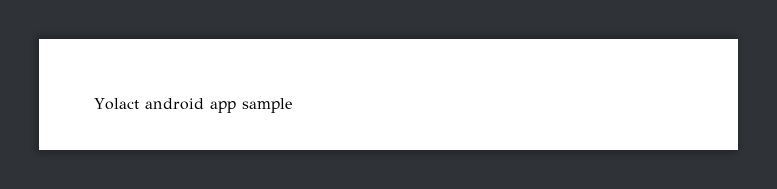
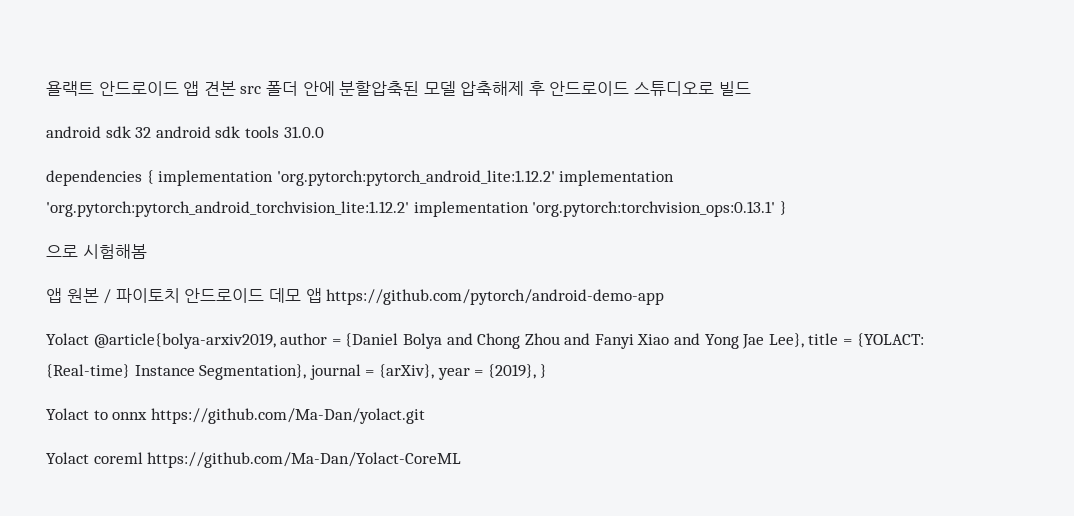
[94,98,292,113] Yolact android app sample -> [46,81,751,96] [46,126,324,138] [46,170,675,186] [46,201,787,217] [46,244,147,259] [46,288,665,305] [46,333,924,349] [46,364,548,380] [46,408,425,424] [46,452,462,468] 욜랙트 안드로이드 앱 견본 src 폴더 안에 분할압축된 모델 압축해제 후 안드로이드 스튜디오로 빌드 // android sdk 32 android sdk tools 31.0.0 // dependencies { implementation 'org.pytorch:pytorch_android_lite:1.12.2' implementation 'org.pytorch:pytorch_android_torchvision_lite:1.12.2' implementation 'org.pytorch:torchvision_ops:0.13.1' } // 으로 시험해봄 // 앱 원본 / 파이토치 안드로이드 데모 앱 https://github.com/pytorch/android-demo-app // Yolact @article{bolya-arxiv2019, author = {Daniel Bolya and Chong Zhou and Fanyi Xiao and Yong Jae Lee}, title = {YOLACT: {Real-time} Instance Segmentation}, journal = {arXiv}, year = {2019}, } // Yolact to onnx https://github.com/Ma-Dan/yolact.git // Yolact coreml https://github.com/Ma-Dan/Yolact-CoreML

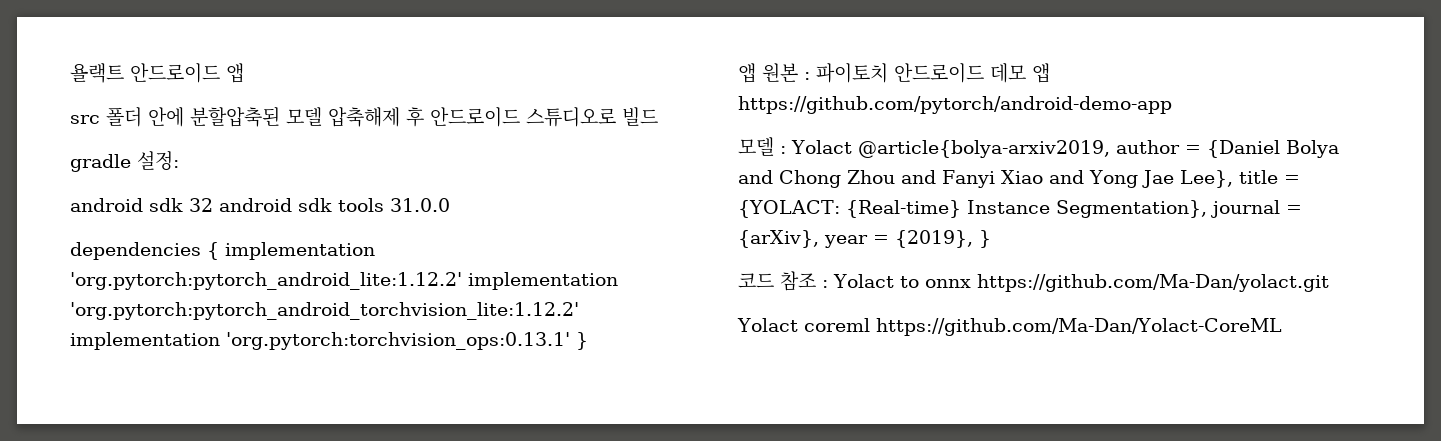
[203,81,236,96] 견본 -> (244, 73) //
(751, 88) none -> [70,151,179,172] // gradle 설정:
[46,244,147,259] // 으로 시험해봄 -> (588, 341) none
[103,289,112,304] / -> [804,72,810,80] :
(665, 297) none -> [738,137,786,156] 모델 :
(548, 371) none -> [738,271,828,291] 코드 참조 :

